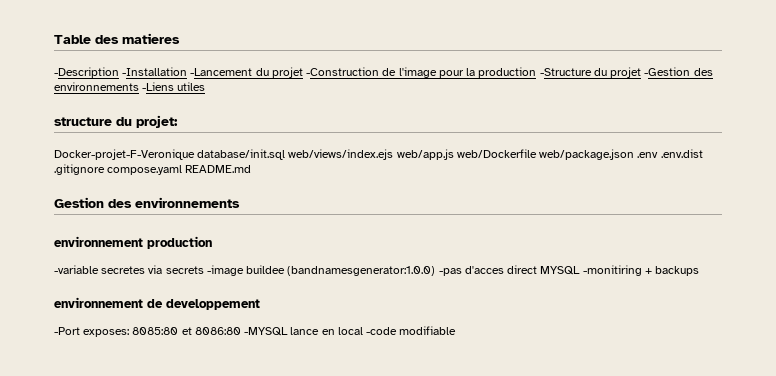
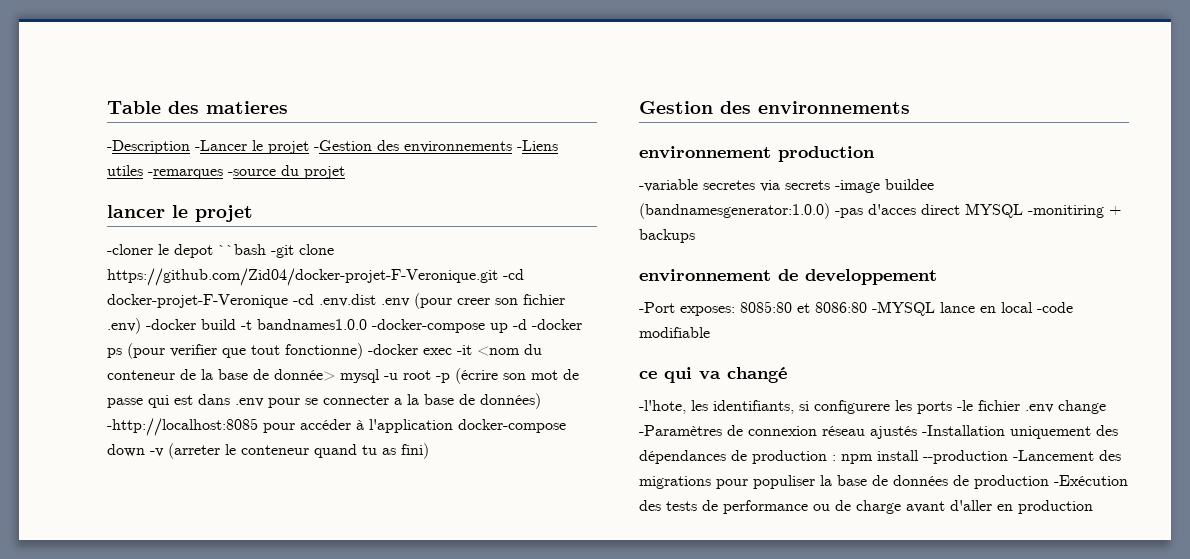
[122,67,607,78] -Installation -Lancement du projet -Construction de l'image pour la production -Structure du -> [195,140,263,151] -Lancer le
[54,115,178,128] [54,149,703,160] [54,164,252,175] // structure du projet: // Docker-projet-F-Veronique database/init.sql web/views/index.ejs web/app.js web/Dockerfile web/package.json .env .env.dist .gitignore compose.yaml README.md -> [148,165,345,179] [107,205,253,222] [107,244,334,258] [107,268,524,286] [107,293,565,309] [107,318,582,334] [107,343,542,359] [107,368,579,384] [107,393,541,409] [107,418,566,436] [107,443,429,459] -remarques -source du projet // lancer le projet // -cloner le depot ``bash -git clone https://github.com/Zid04/docker-projet-F-Veronique.git -cd docker-projet-F-Veronique -cd .env.dist .env (pour creer son fichier .env) -docker build -t bandnames1.0.0 -docker-compose up -d -docker ps (pour verifier que tout fonctionne) -docker exec -it <nom du conteneur de la base de donnée> mysql -u root -p (écrire son mot de passe qui est dans .env pour se connecter a la base de données) -http://localhost:8085 pour accéder à l'application docker-compose down -v (arreter le conteneur quand tu as fini)
(457, 330) none -> [639,367,787,383] [639,400,1106,414] [639,425,1118,439] [639,450,1121,464] [639,475,1128,489] [639,500,1093,514] // ce qui va changé // -l'hote, les identifiants, si configurere les ports -le fichier .env change -Paramètres de connexion réseau ajustés -Installation uniquement des dépendances de production : npm install --production -Lancement des migrations pour populiser la base de données de production -Exécution des tests de performance ou de charge avant d'aller en production

